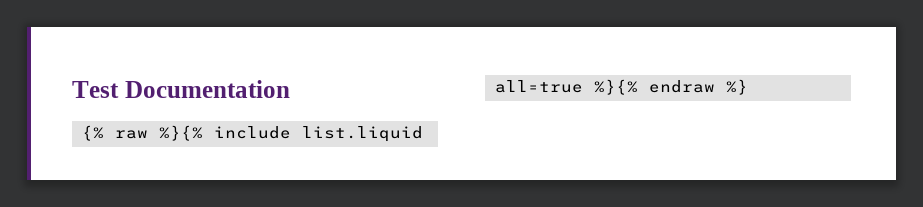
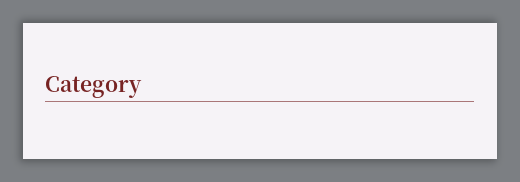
[72,80,290,98] [81,125,423,142] [494,79,748,95] Test Documentation // {% raw %}{% include list.liquid all=true %}{% endraw %} -> [45,76,142,98] Category

